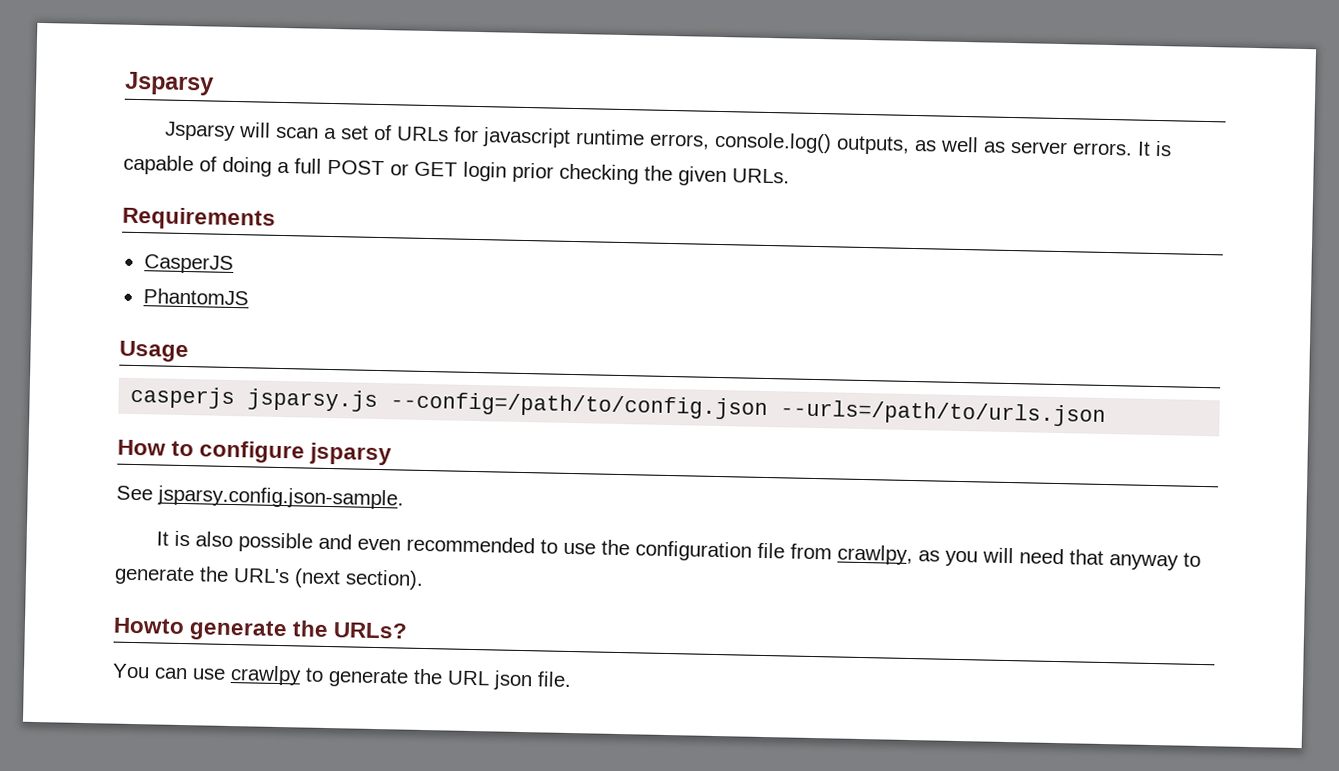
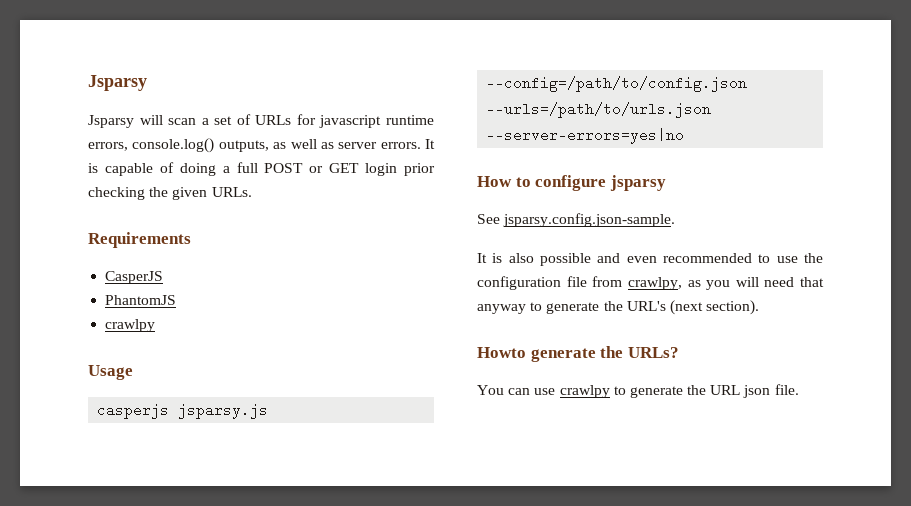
(249, 297) none -> [105,319,156,332] // crawlpy
(1107, 413) none -> [486,128,685,144] --server-errors=yes|no

